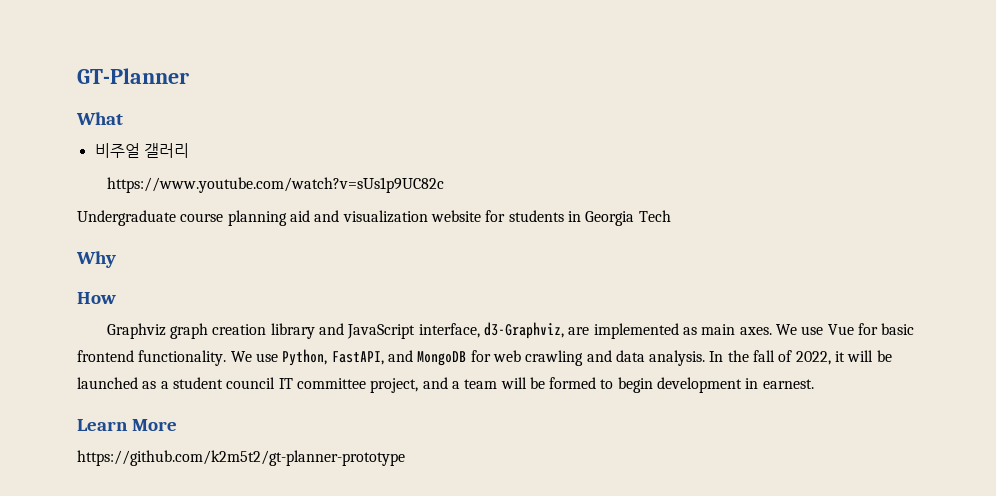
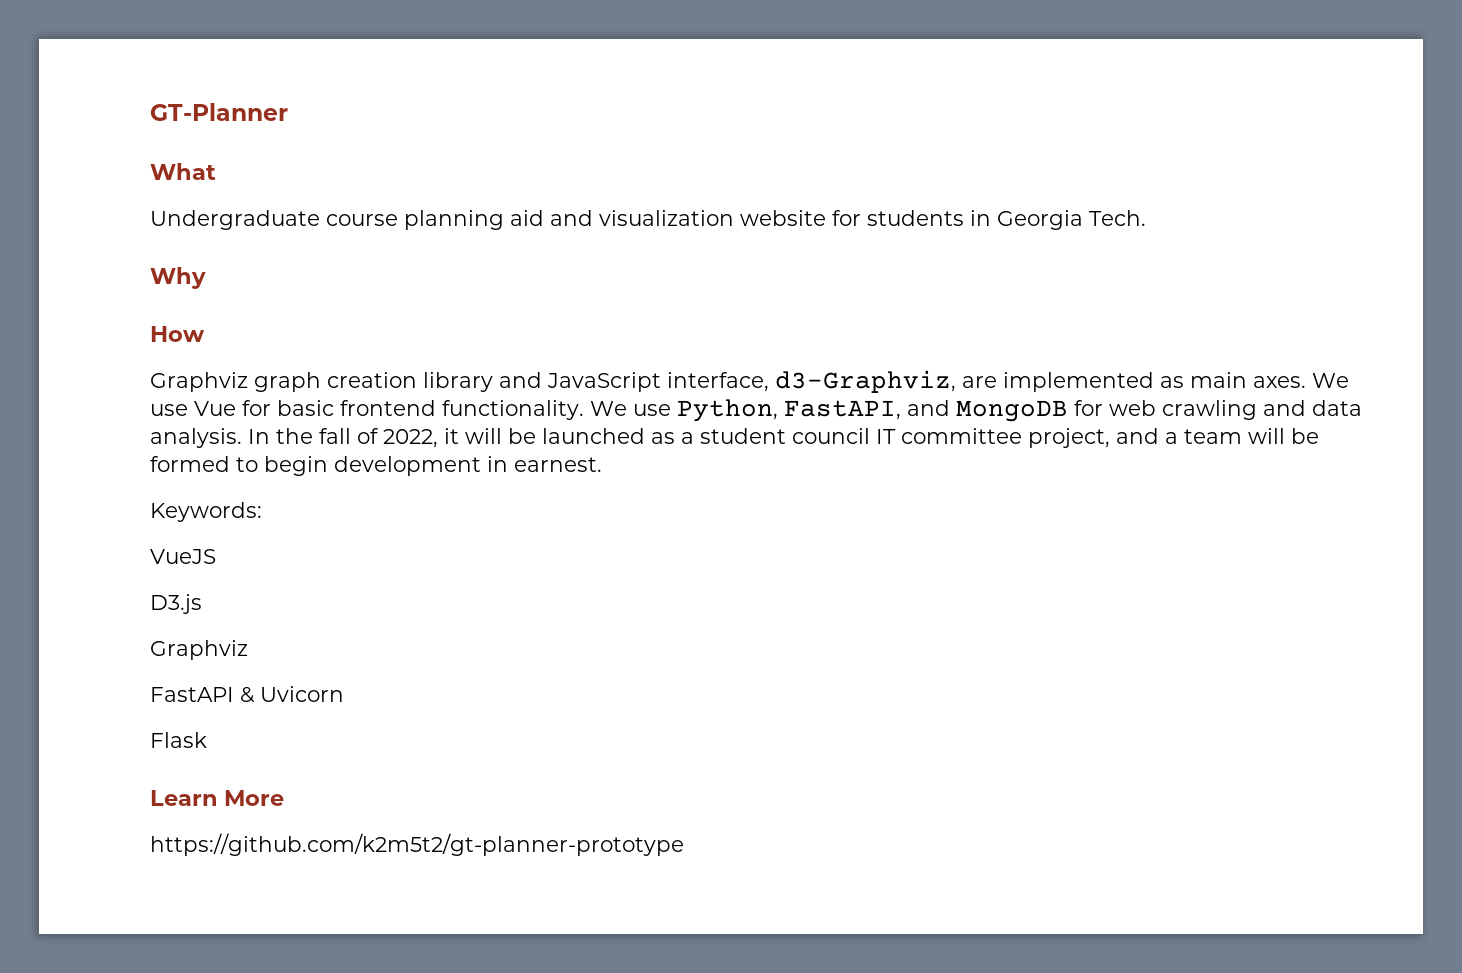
[94,143,189,158] [106,177,444,193] // 비주얼 갤러리 // https://www.youtube.com/watch?v=sUs1p9UC82c -> (216, 171) none
[638,210,671,222] Tech -> [1089,210,1146,226] Tech.
(814, 384) none -> [150,502,262,522] [150,549,216,564] [150,594,202,614] [150,640,248,660] [150,686,344,703] [150,732,207,748] // Keywords: // VueJS // D3.js // Graphviz // FastAPI & Uvicorn // Flask

